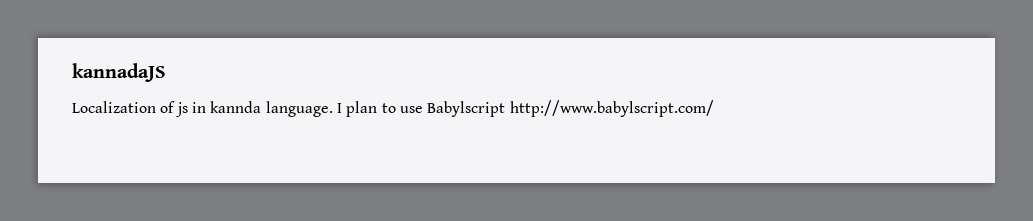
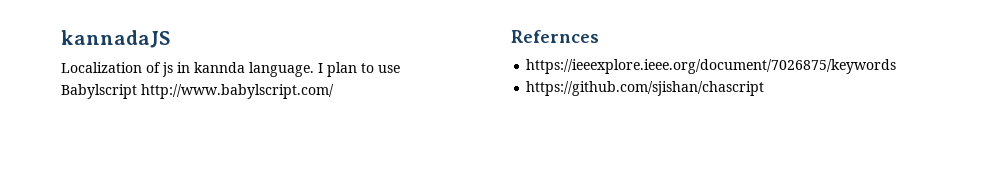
(714, 108) none -> [511,30,599,43] [526,59,897,74] [526,81,765,96] // Refernces // https://ieeexplore.ieee.org/document/7026875/keywords // https://github.com/sjishan/chascript

